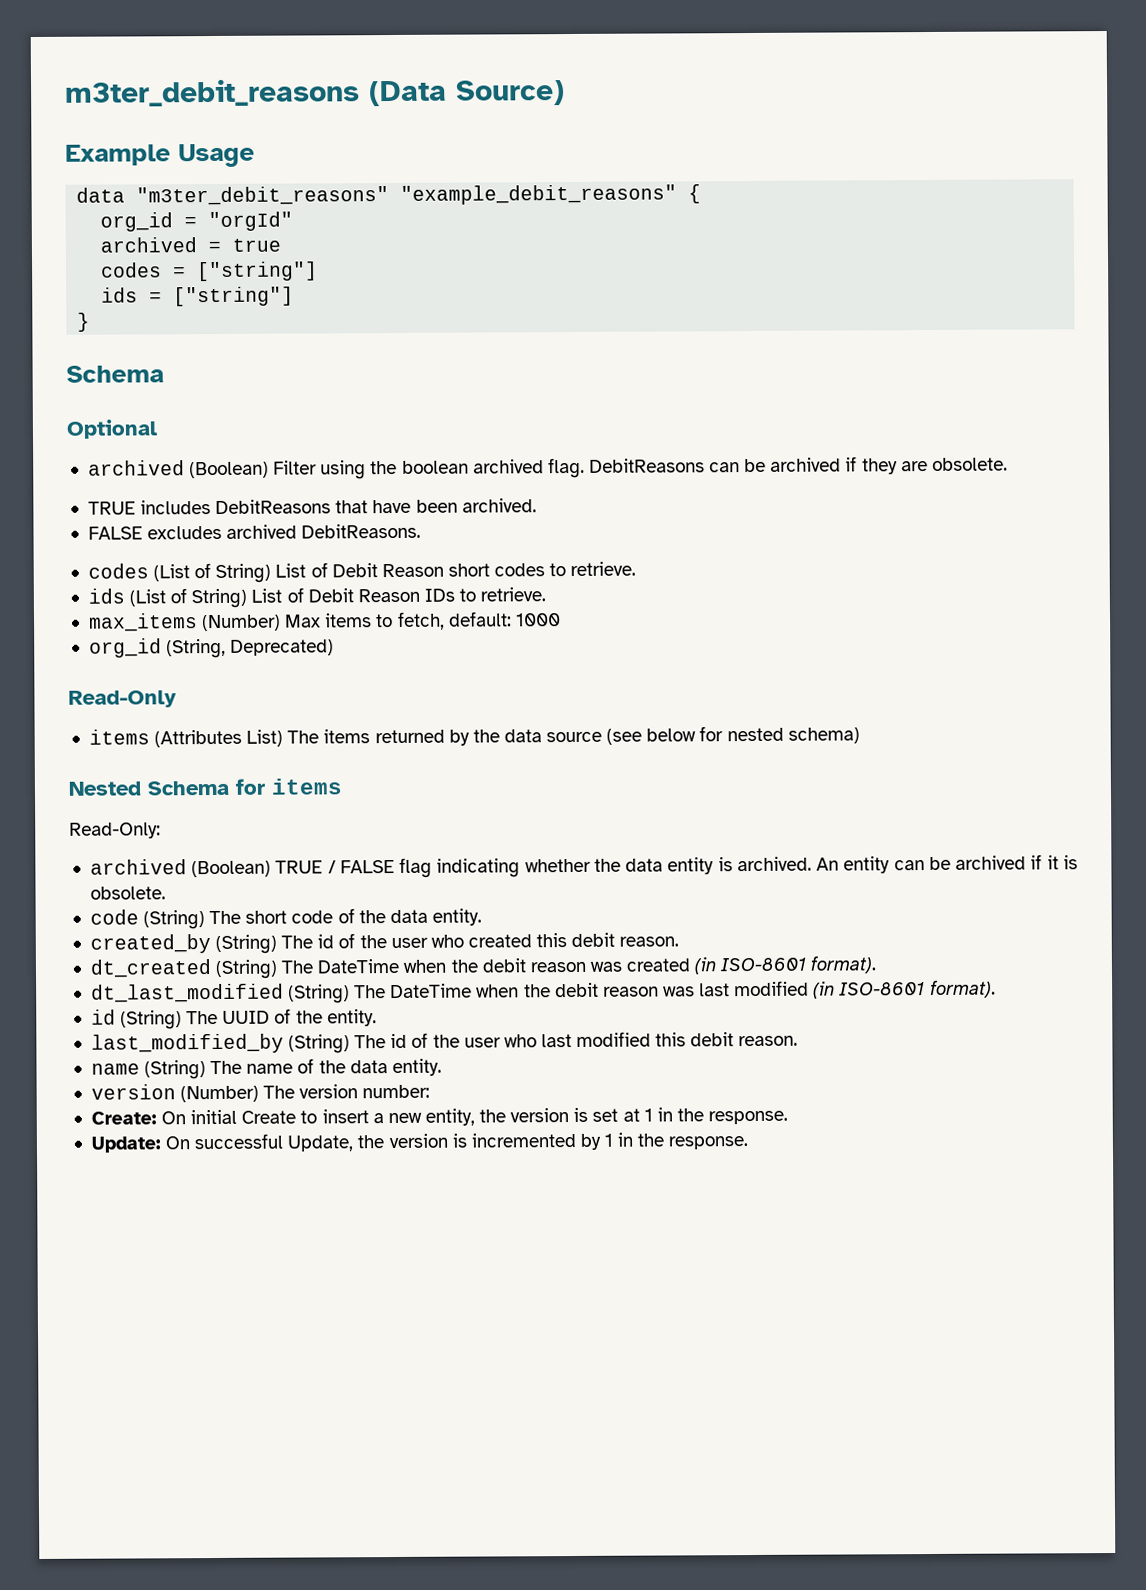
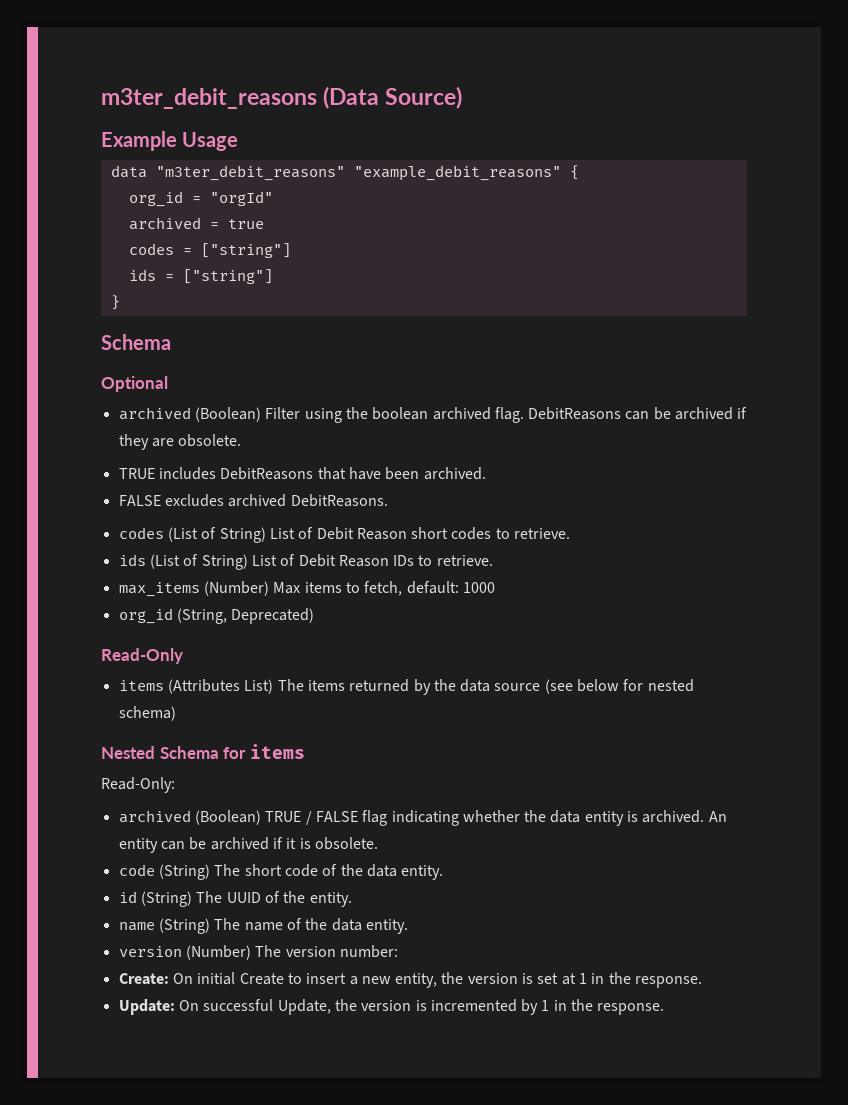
[89,932,680,954] [89,955,878,979] [90,979,996,1004] // created_by (String) The id of the user who created this debit reason. // dt_created (String) The DateTime when the debit reason was created (in ISO-8601 format). // dt_last_modified (String) The DateTime when the debit reason was last modified (in ISO-8601 format). -> (444, 872) none
[90,1031,799,1054] // last_modified_by (String) The id of the user who last modified this debit reason. -> (352, 899) none

